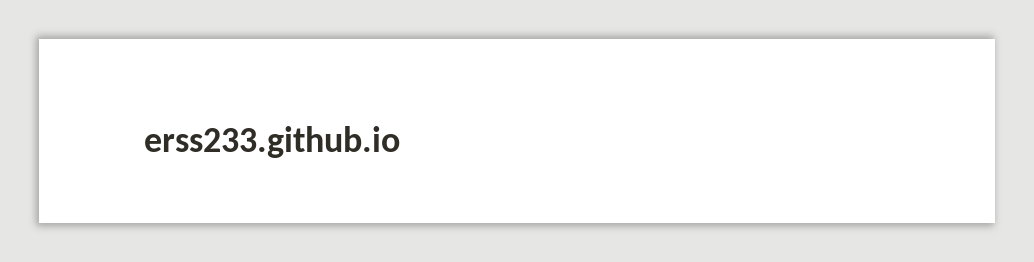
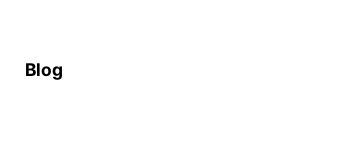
[144,126,400,158] erss233.github.io -> [25,63,63,80] Blog

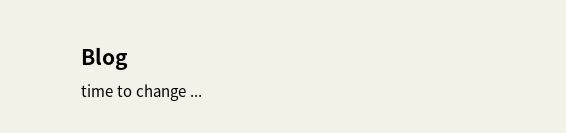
(63, 71) none -> [81,84,203,101] // time to change ...

